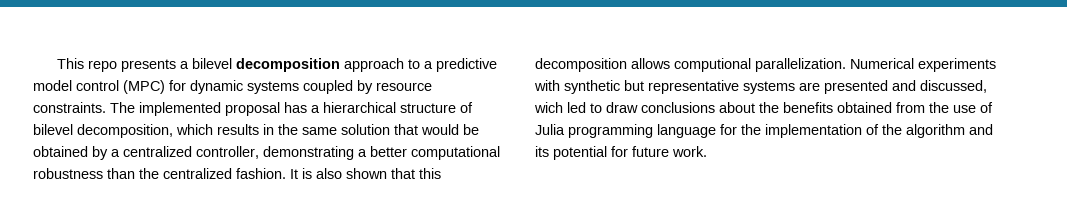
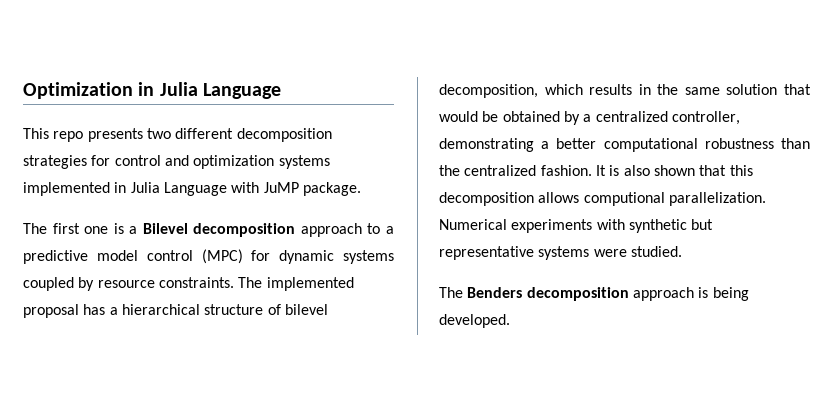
[56,58,232,72] This repo presents a bilevel -> [23,82,282,99] [23,128,332,142] [23,155,330,169] [23,182,361,196] [23,223,188,234] Optimization in Julia Language // This repo presents two different decomposition strategies for control and optimization systems implemented in Julia Language with JuMP package. // The first one is a Bilevel
[799,80,987,94] [534,102,993,113] [535,124,993,138] [535,146,707,160] are presented and discussed, wich led to draw conclusions about the benefits obtained from the use of Julia programming language for the implementation of the algorithm and its potential for future work. -> [593,246,682,257] [439,287,749,301] [439,314,510,328] were studied. // The Benders decomposition approach is being developed.

